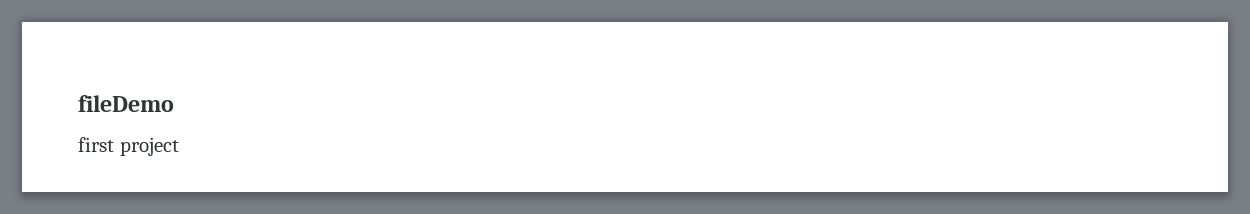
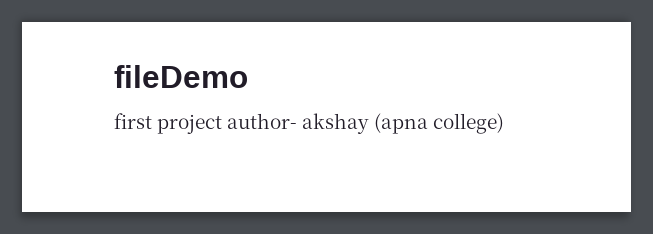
(179, 146) none -> [227,113,504,134] author- akshay (apna college)

